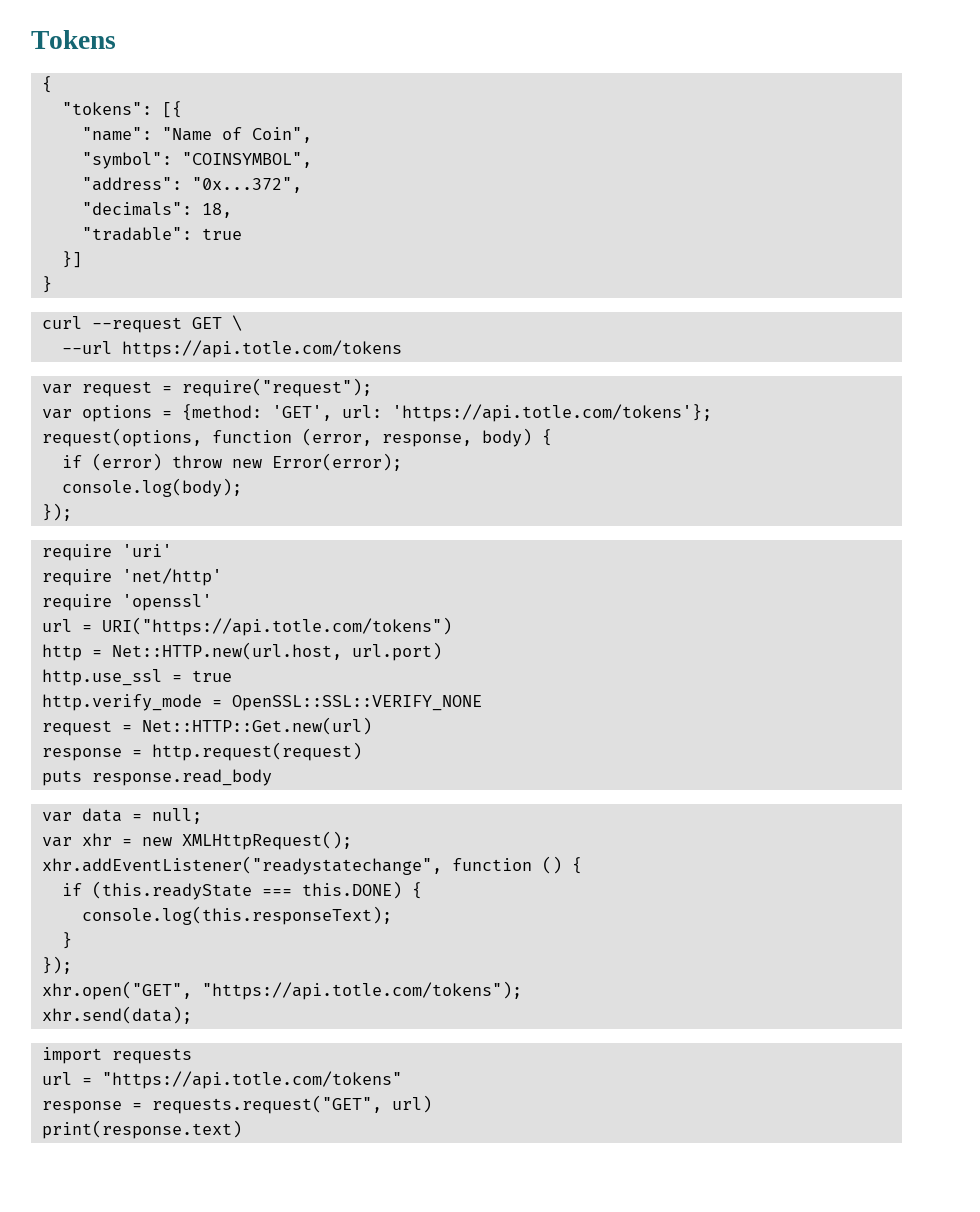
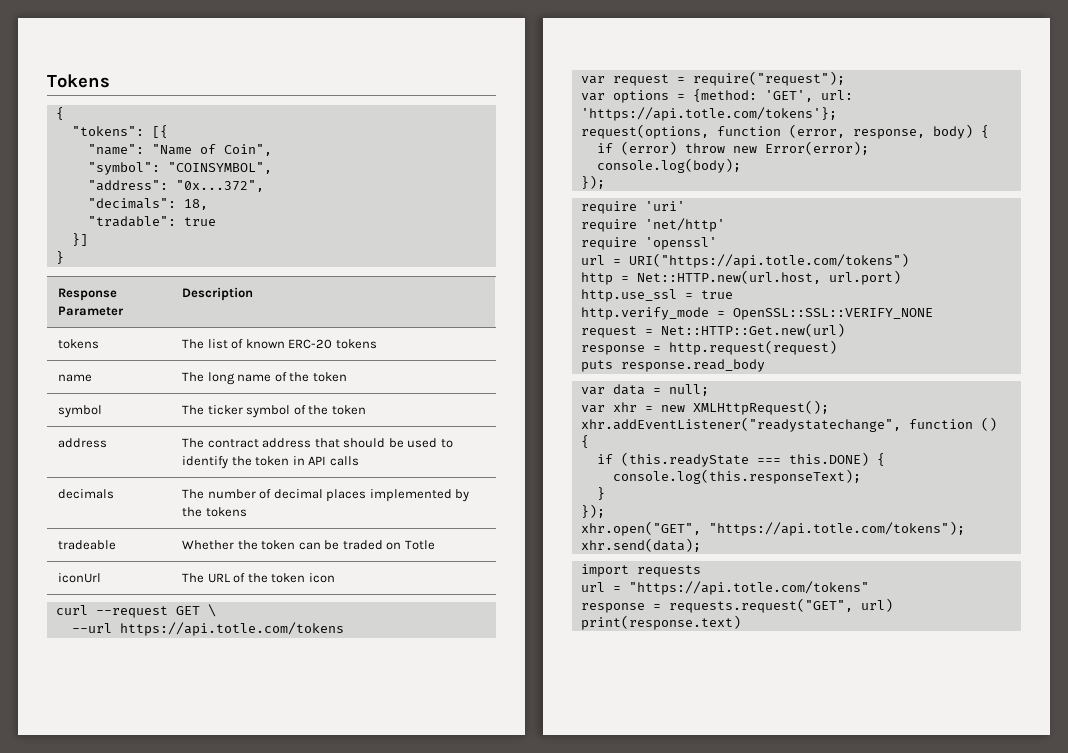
(52, 284) none -> [58,288,118,301] [58,306,125,316] [182,287,254,301] [58,339,100,349] [182,339,377,349] [58,374,93,382] [182,372,347,385] [58,405,103,418] [182,405,366,418] [58,438,108,448] [182,438,453,448] [182,456,359,469] [58,489,115,499] [182,489,470,502] [182,507,247,517] [58,540,117,550] [182,540,435,550] [58,573,102,583] [182,573,335,583] // Response Parameter | Description // tokens | The list of known ERC-20 tokens // name | The long name of the token // symbol | The ticker symbol of the token // address | The contract address that should be used to identify the token in API calls // decimals | The number of decimal places implemented by the tokens // tradeable | Whether the token can be traded on Totle // iconUrl | The URL of the token icon

